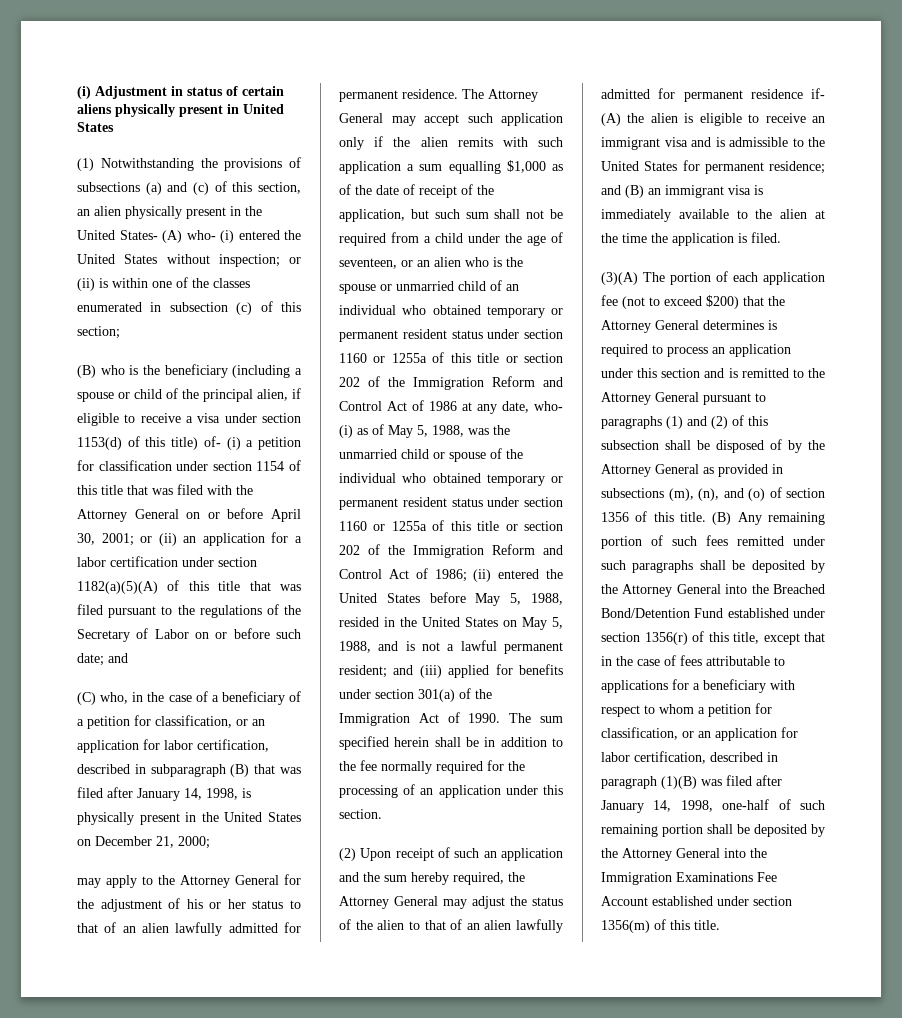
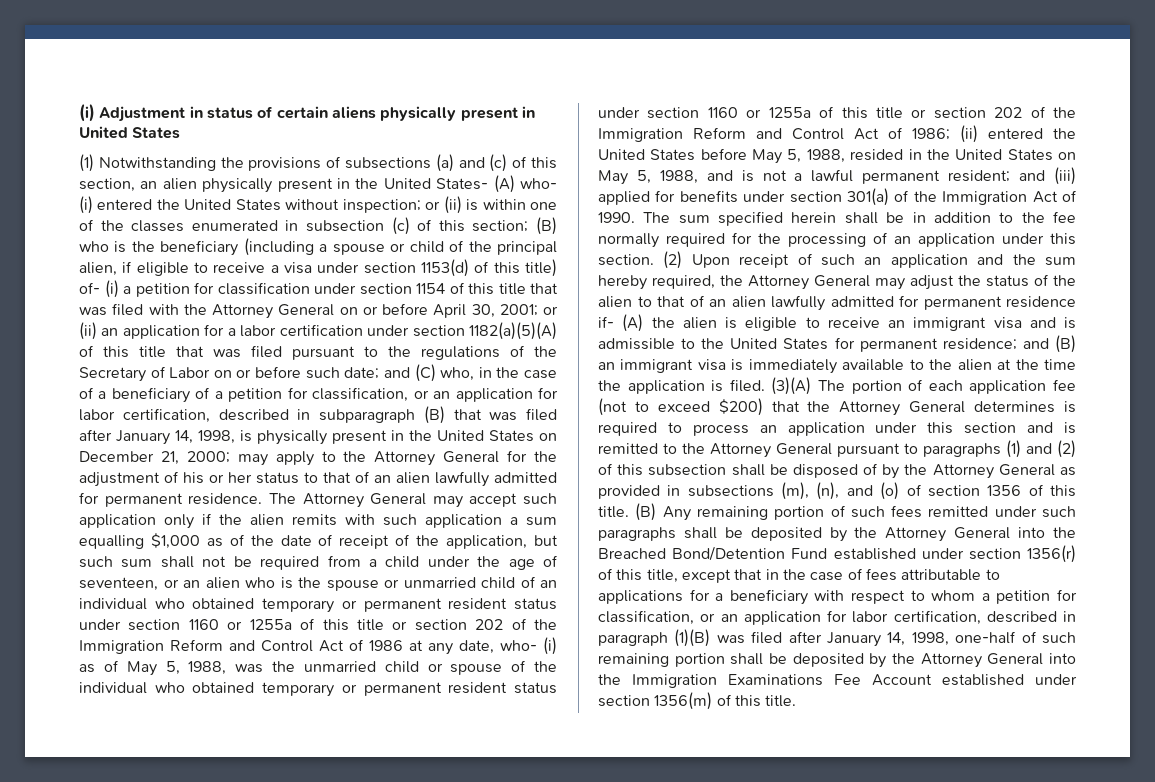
(120, 332) // -> (529, 226) none
(128, 658) // -> (410, 372) none
(210, 842) // -> (230, 457) none
(382, 814) // -> (654, 260) none
(781, 237) // -> (765, 385) none

